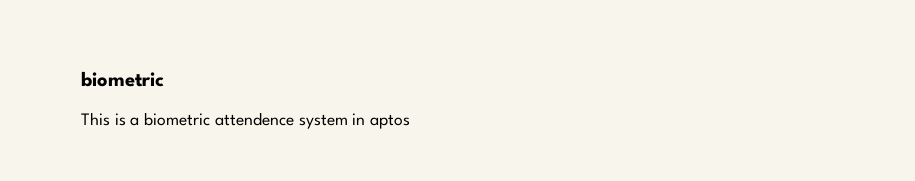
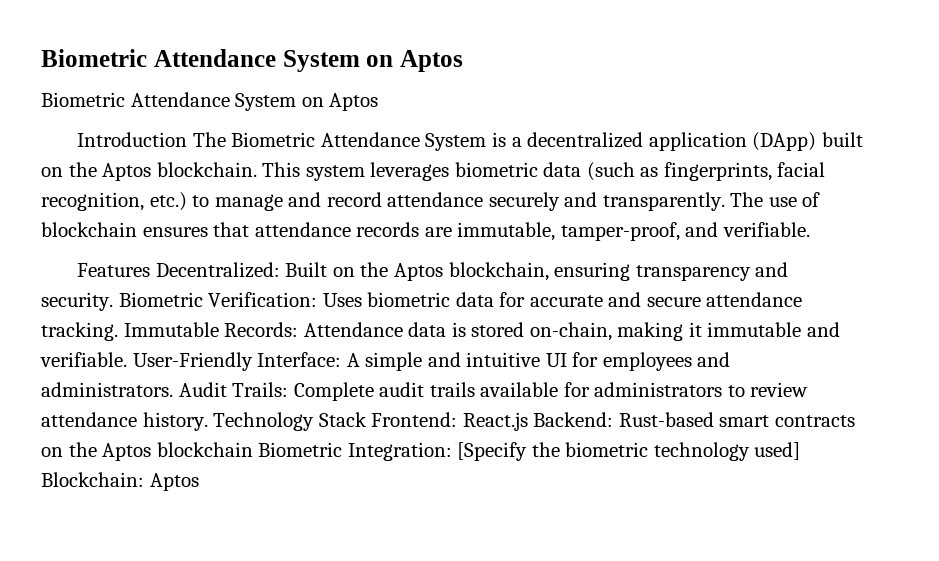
[81,71,164,87] [81,112,411,129] biometric // This is a biometric attendence system in aptos -> [41,49,463,72] [41,92,379,111] [77,132,863,151] [41,162,826,181] [41,192,821,211] [41,222,810,241] [77,262,789,281] [41,292,803,311] [41,322,840,341] [40,352,731,371] [41,382,809,401] [41,412,855,431] [41,442,801,461] [41,472,199,491] Biometric Attendance System on Aptos // Biometric Attendance System on Aptos // Introduction The Biometric Attendance System is a decentralized application (DApp) built on the Aptos blockchain. This system leverages biometric data (such as fingerprints, facial recognition, etc.) to manage and record attendance securely and transparently. The use of blockchain ensures that attendance records are immutable, tamper-proof, and verifiable. // Features Decentralized: Built on the Aptos blockchain, ensuring transparency and security. Biometric Verification: Uses biometric data for accurate and secure attendance tracking. Immutable Records: Attendance data is stored on-chain, making it immutable and verifiable. User-Friendly Interface: A simple and intuitive UI for employees and administrators. Audit Trails: Complete audit trails available for administrators to review attendance history. Technology Stack Frontend: React.js Backend: Rust-based smart contracts on the Aptos blockchain Biometric Integration: [Specify the biometric technology used] Blockchain: Aptos

